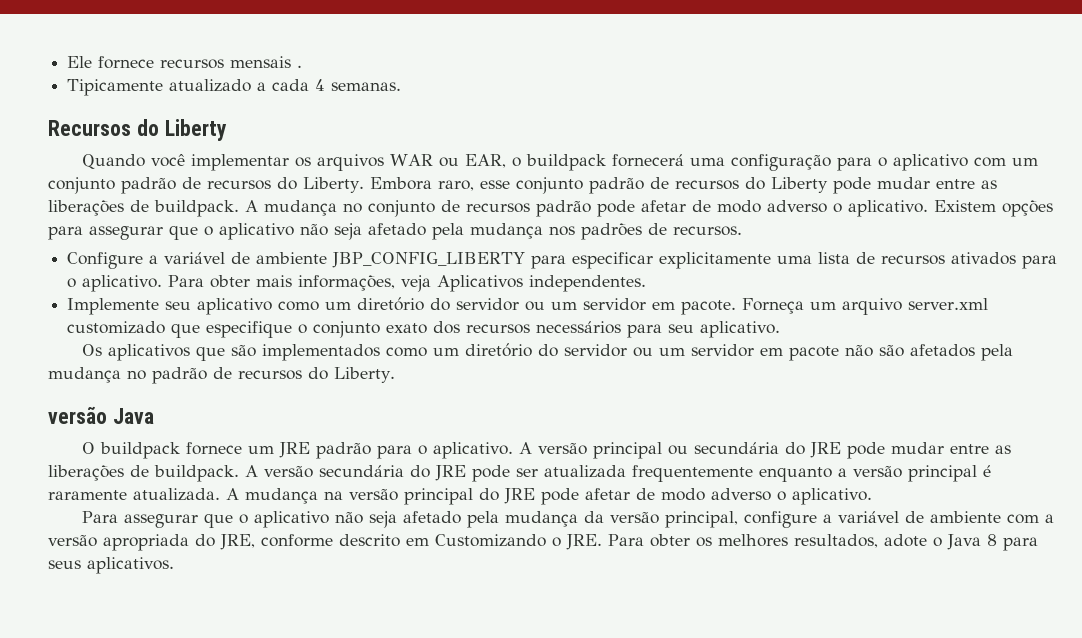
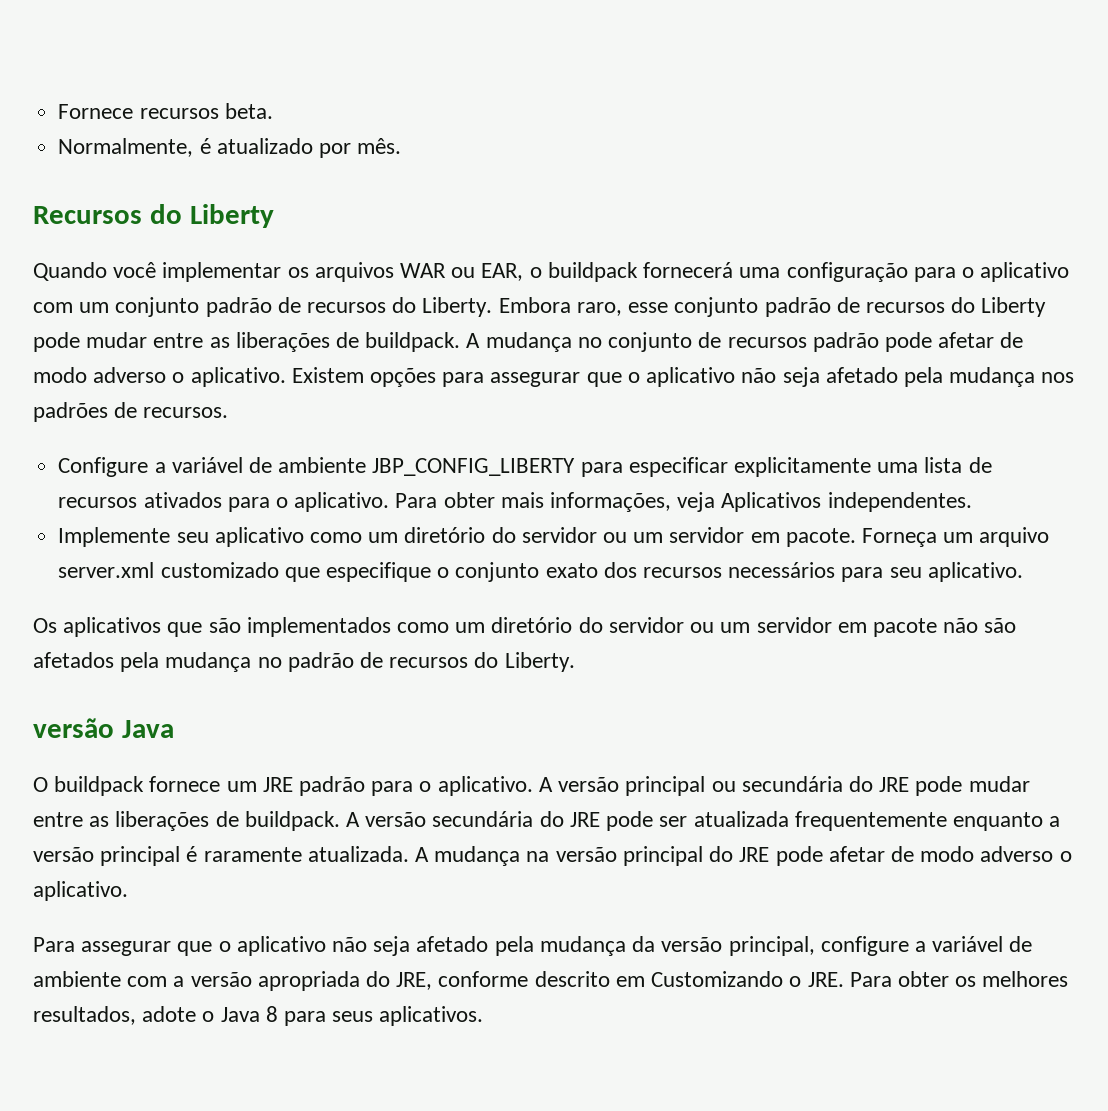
[67,56,303,69] [67,79,402,96] Ele fornece recursos mensais . // Tipicamente atualizado a cada 4 semanas. -> [58,103,273,119] [58,138,402,158] Fornece recursos beta. // Normalmente, é atualizado por mês.

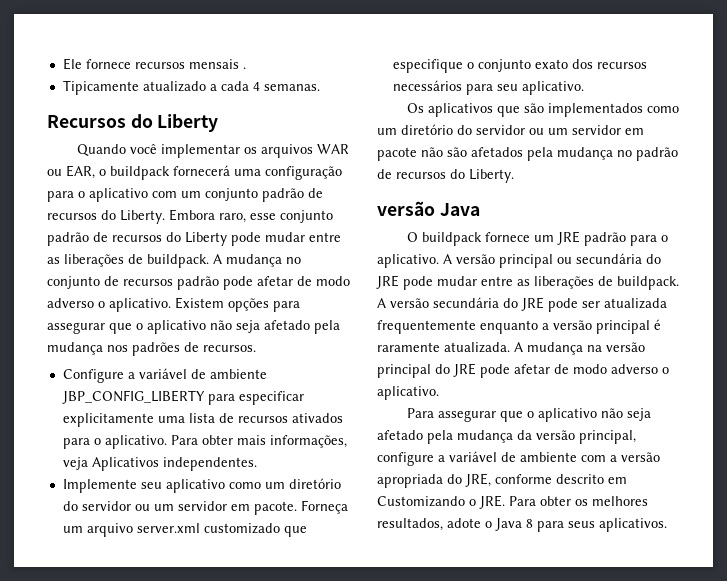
[58,103,273,119] [58,138,402,158] Fornece recursos beta. // Normalmente, é atualizado por mês. -> [62,58,246,70] [62,80,320,95] Ele fornece recursos mensais . // Tipicamente atualizado a cada 4 semanas.

